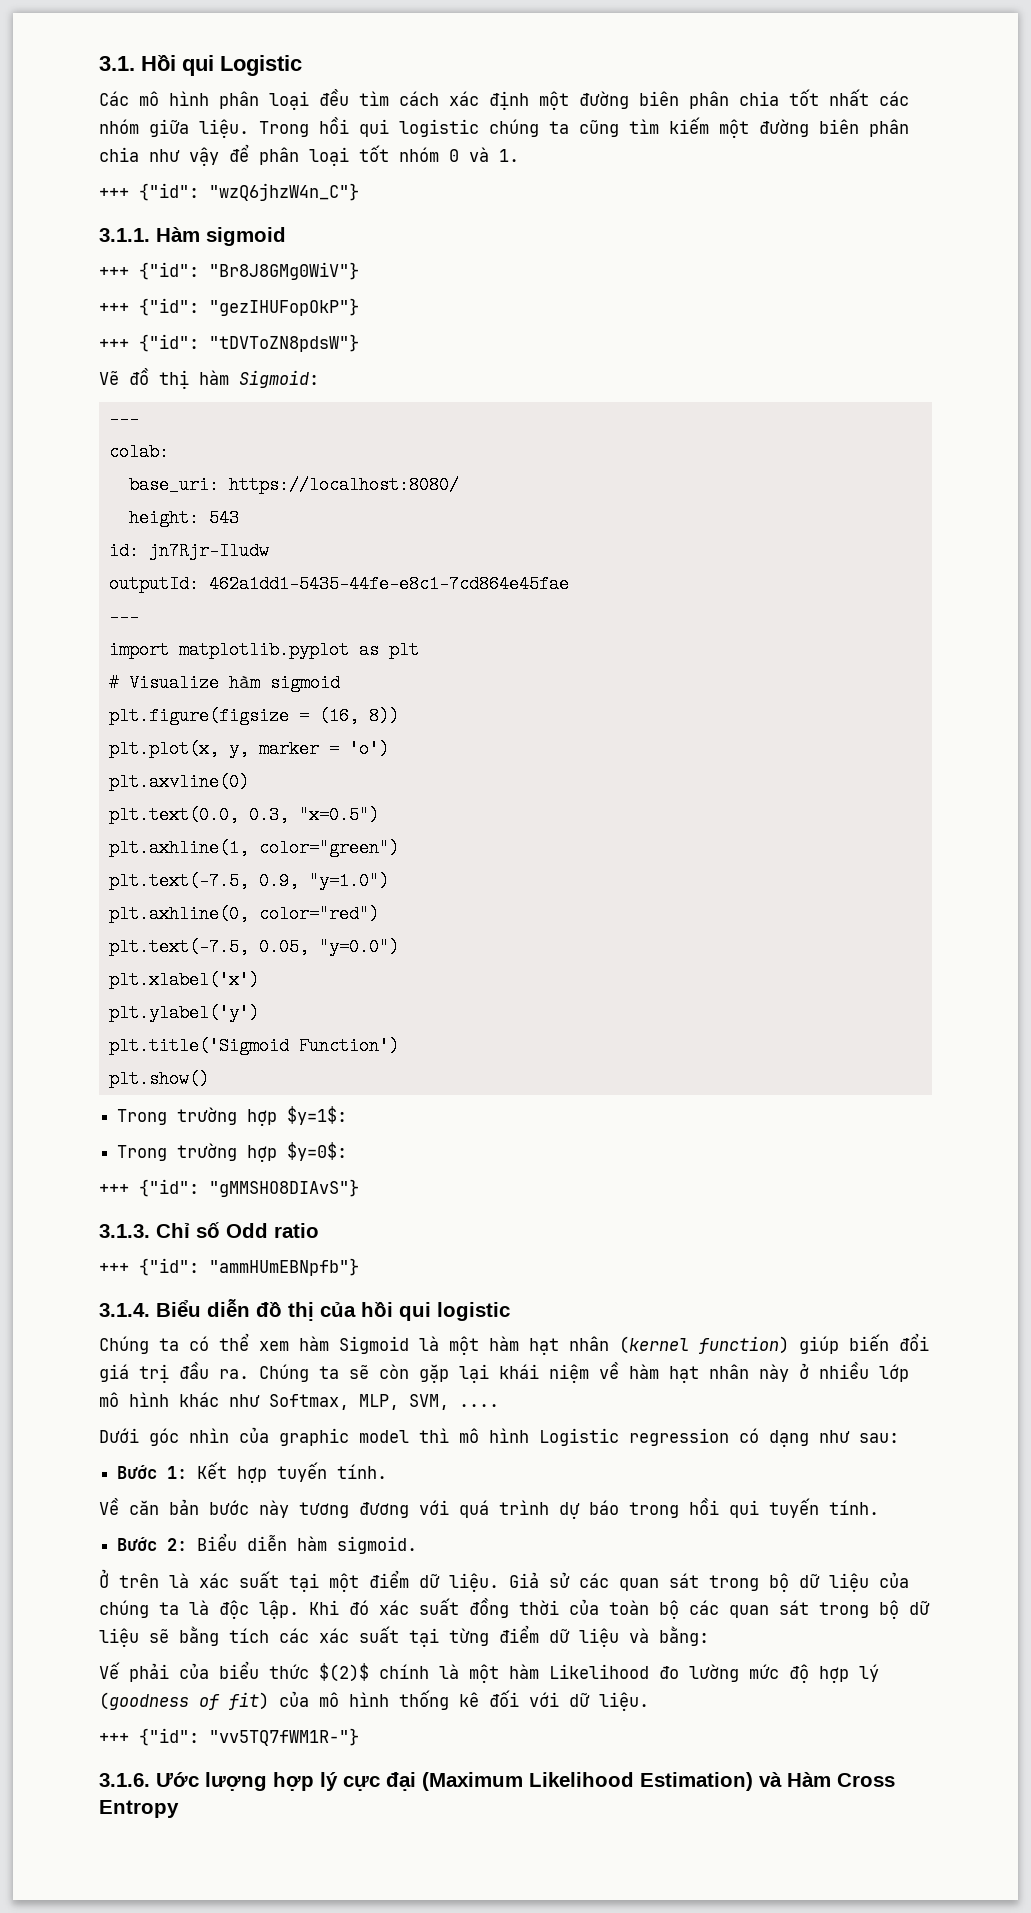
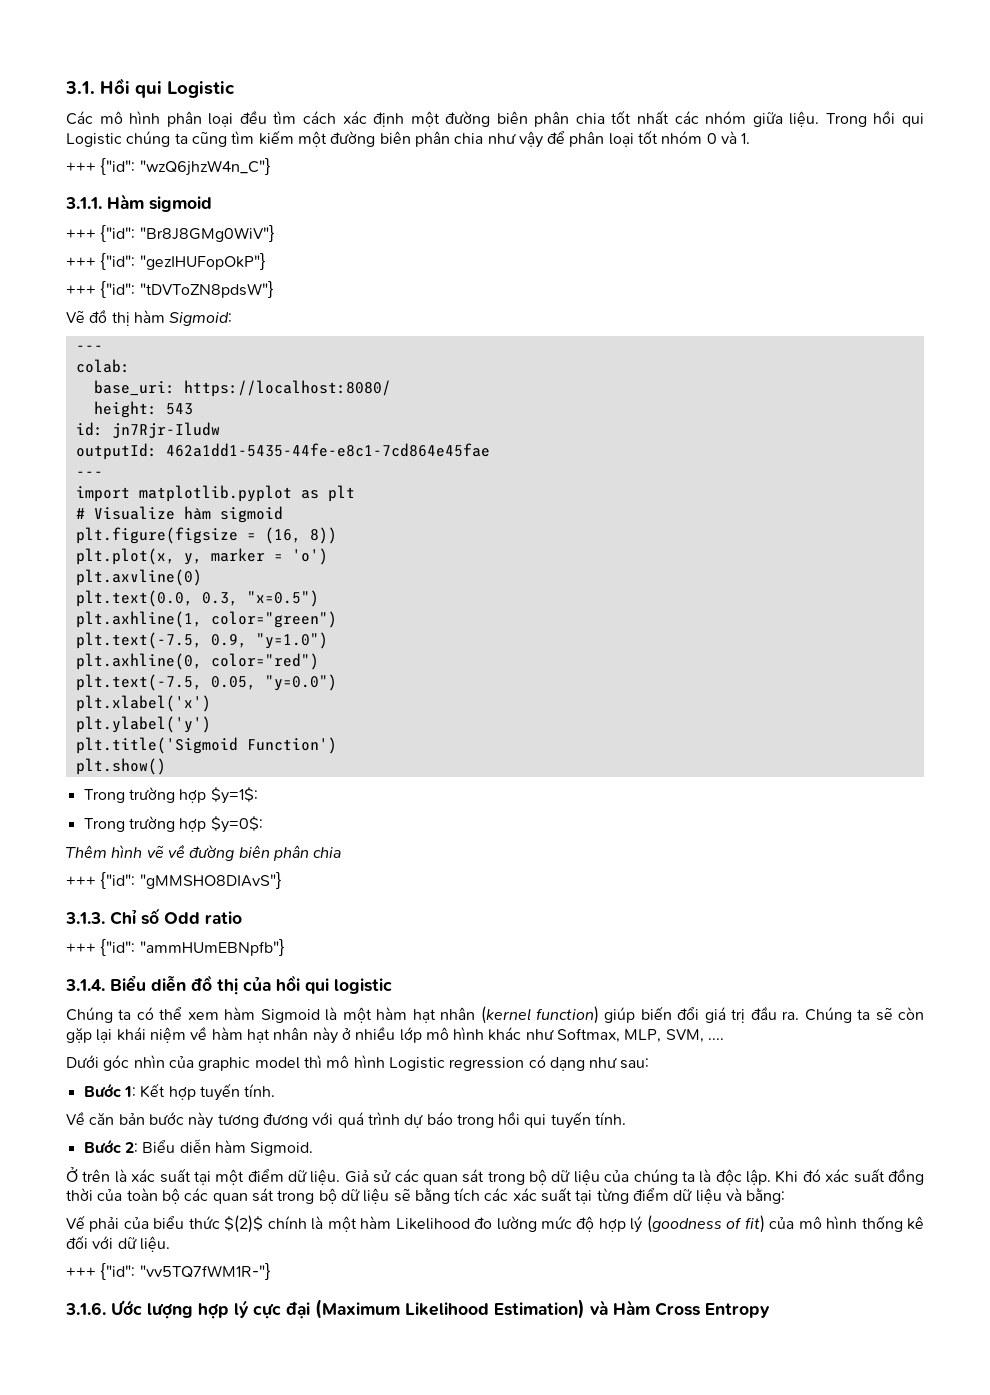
[399,119,479,137] logistic -> [66,133,122,147] Logistic
(348, 1151) none -> [66,844,342,861] // Thêm hình vẽ về đường biên phân chia
[337,1536,418,1554] sigmoid. -> [250,1142,314,1156] Sigmoid.

